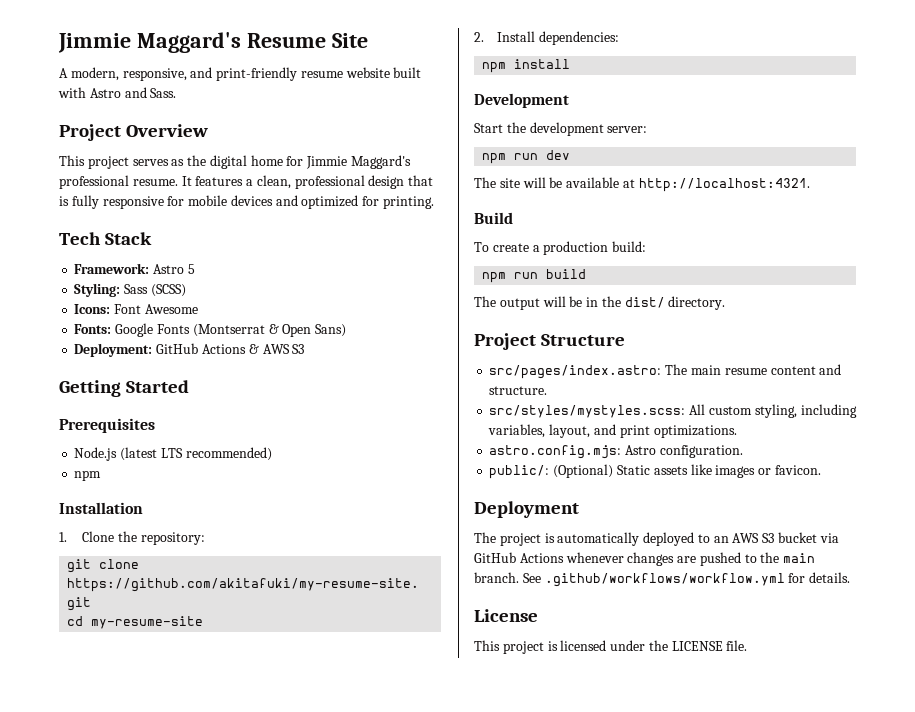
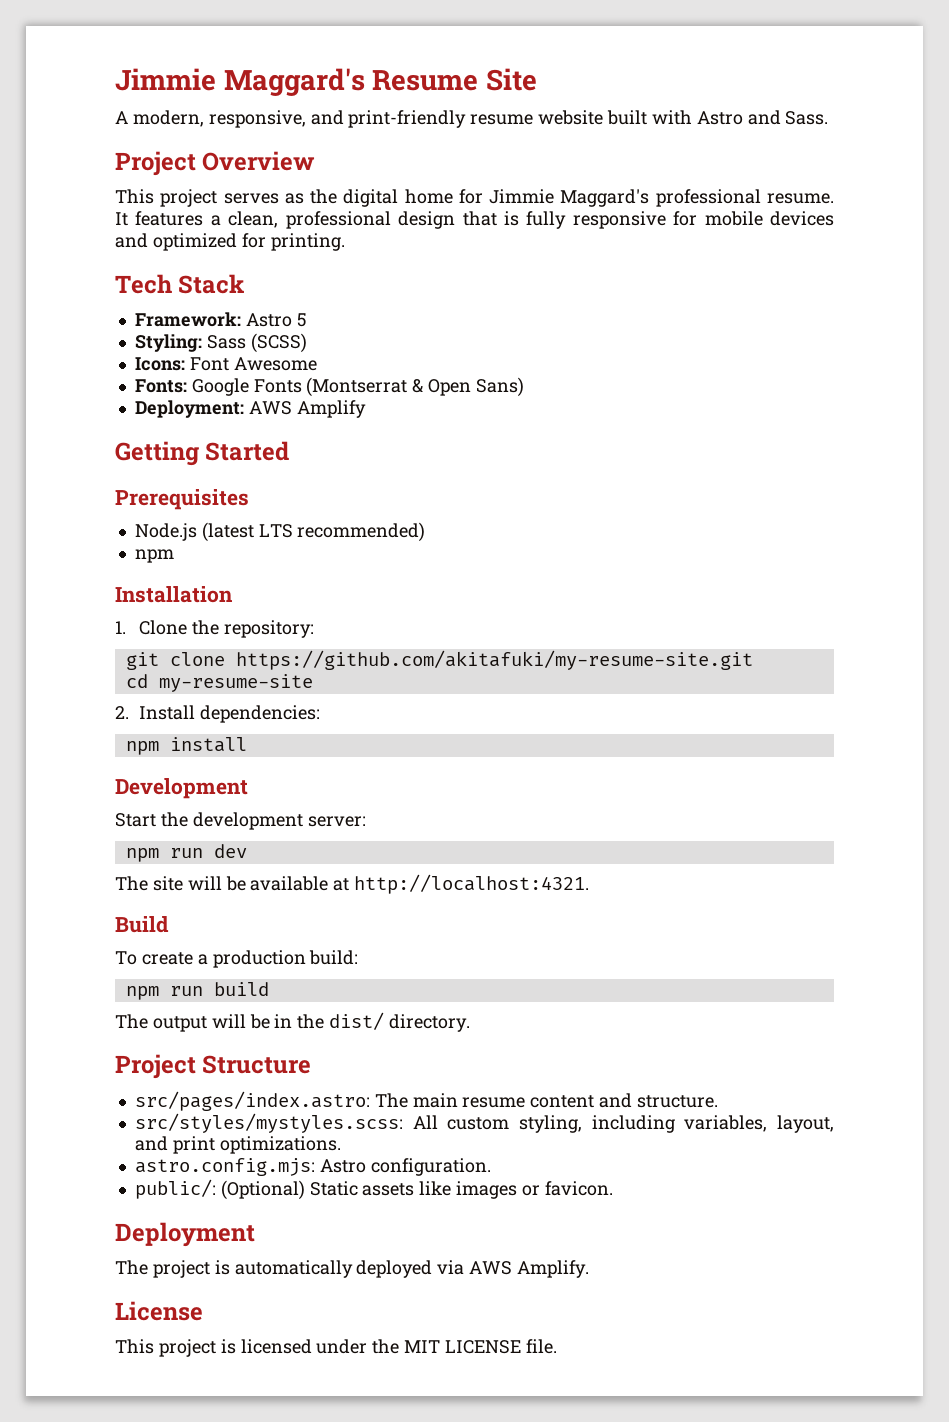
[156,343,305,354] GitHub Actions & AWS S3 -> [248,400,366,418] AWS Amplify
[697,532,839,543] [474,552,816,566] [474,572,851,587] to an AWS S3 bucket via GitHub Actions whenever changes are pushed to the main branch. See .github/workflows/workflow.yml for details. -> [437,1260,590,1278] via AWS Amplify.
(668, 645) none -> [404,1340,441,1353] MIT

